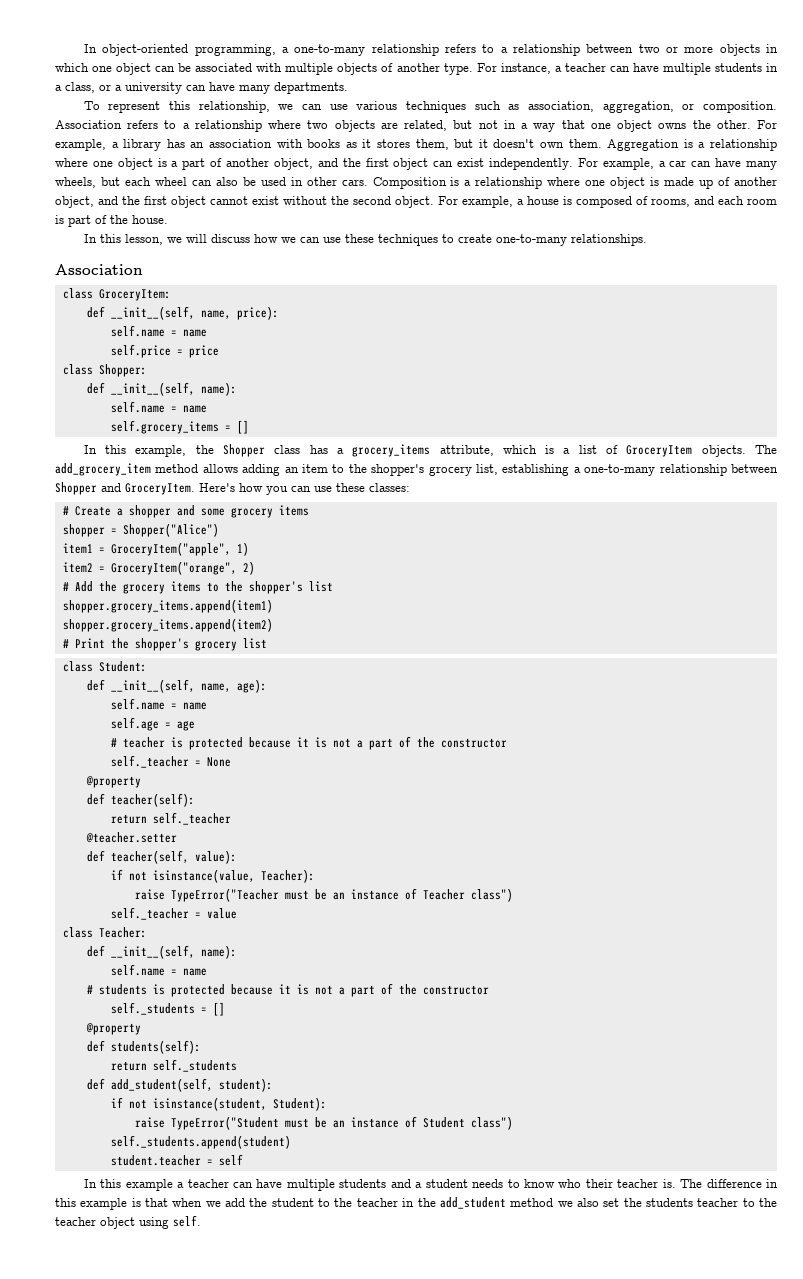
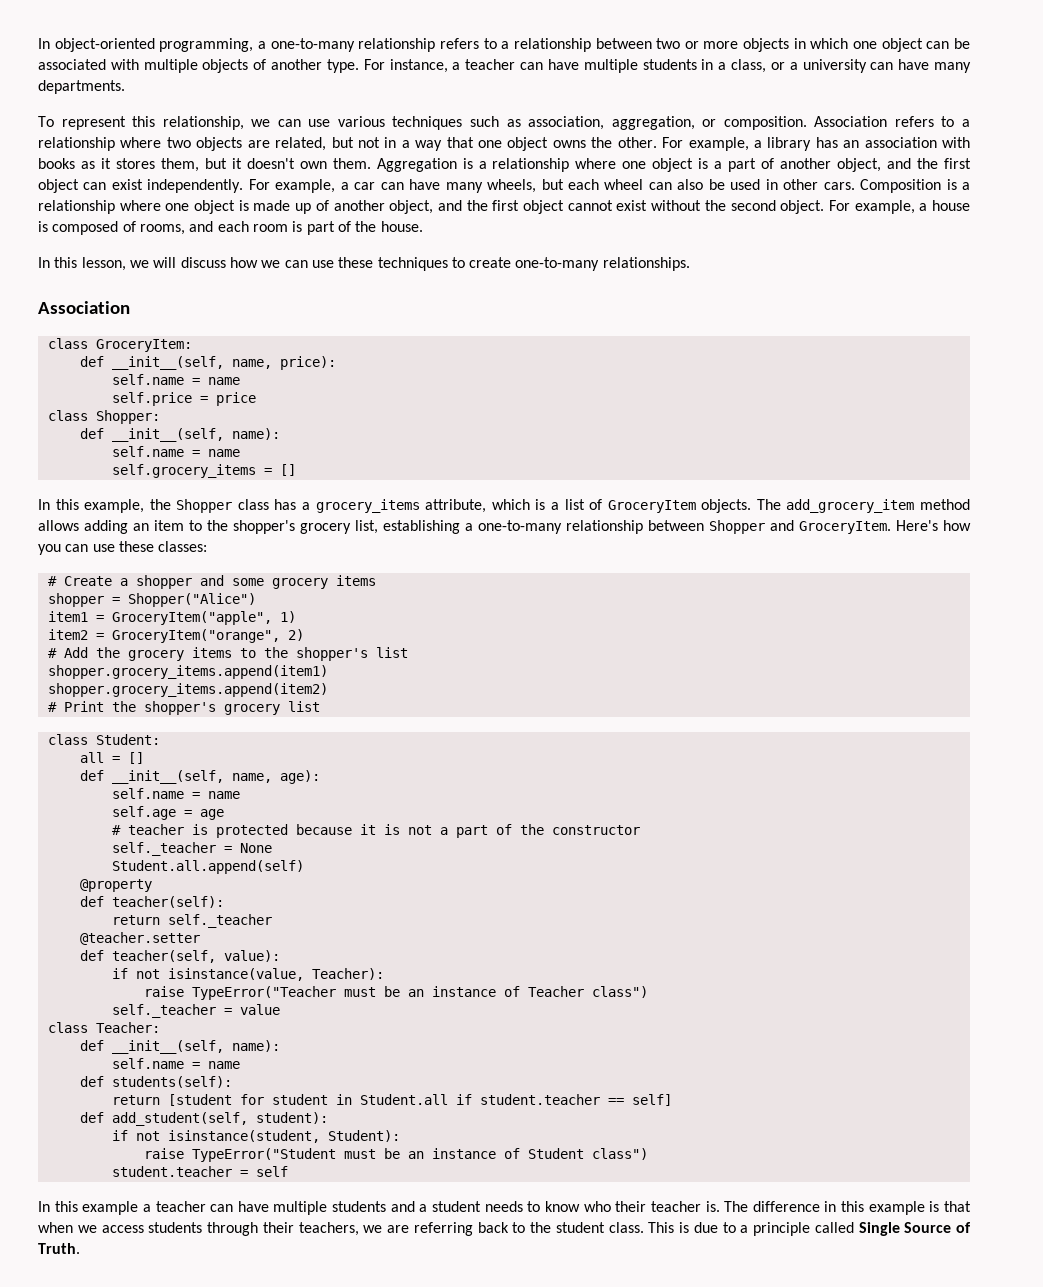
(147, 666) none -> [79,752,144,764] // all = []
(231, 762) none -> [111,860,304,874] // Student.all.append(self)
[86,983,489,997] [110,1002,225,1016] [85,1023,141,1035] [86,1040,201,1054] [110,1059,237,1072] # students is protected because it is not a part of the constructor // self._students = [] // @property // def students(self): // return self._students -> [79,1076,232,1088] [111,1094,672,1106] def students(self): // return [student for student in Student.all if student.teacher == self]
[110,1135,291,1149] // self._students.append(student) -> (648, 1154) none
[225,1197,777,1209] [55,1215,201,1229] add the student to the teacher in the add_student method we also set the students teacher to the teacher object using self. -> [101,1222,971,1236] [38,1243,80,1254] access students through their teachers, we are referring back to the student class. This is due to a principle called Single Source of Truth.

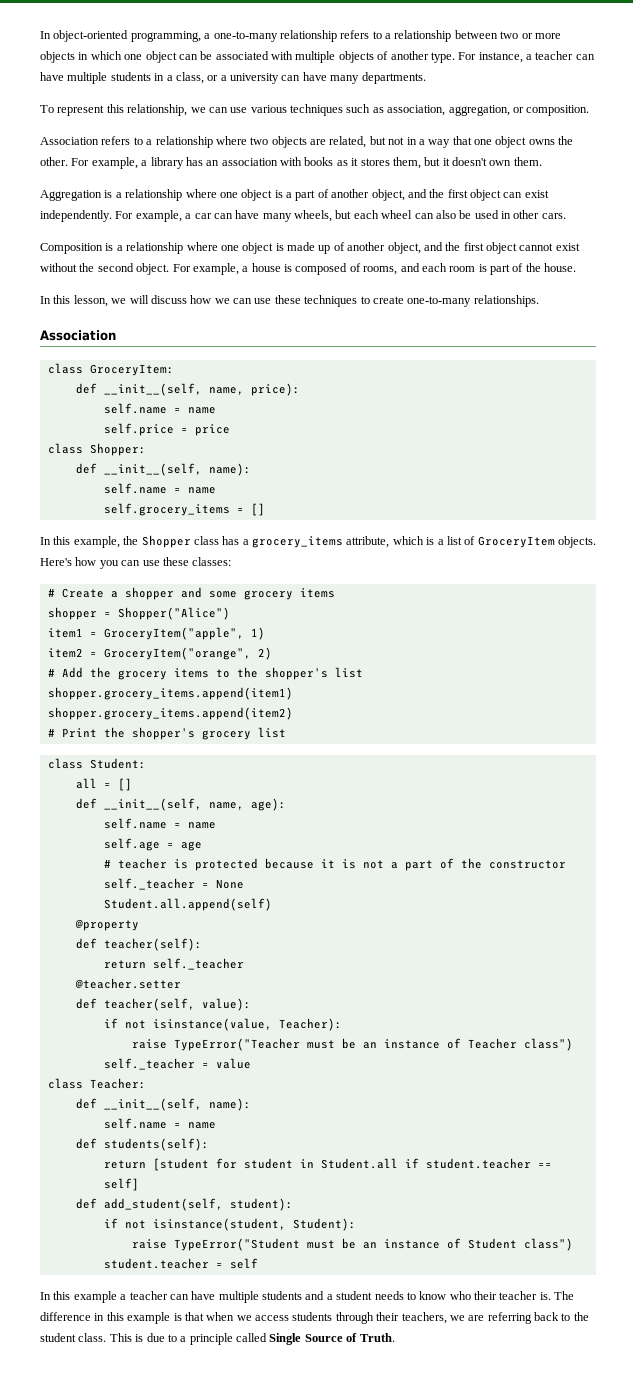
(807, 123) none -> (590, 110) //
(371, 163) none -> (542, 161) //
(855, 186) none -> (566, 216) //
[756,499,970,513] [38,520,891,534] The add_grocery_item method allows adding an item to the shopper's grocery list, establishing a one-to-many relationship between Shopper and GroceryItem. -> (596, 542) none

